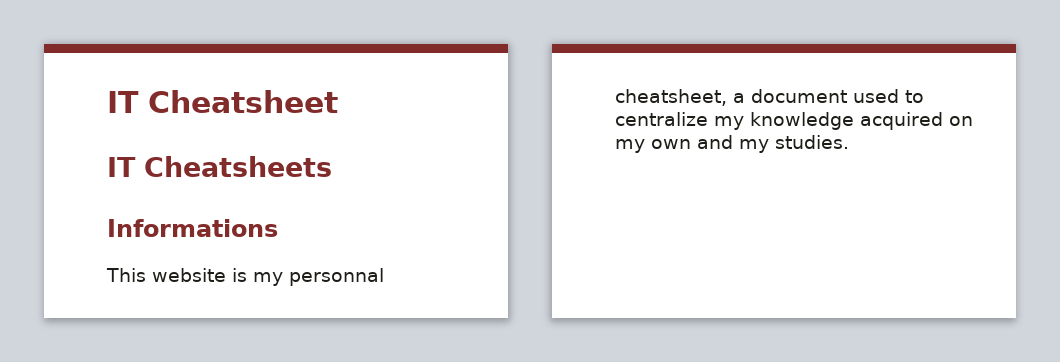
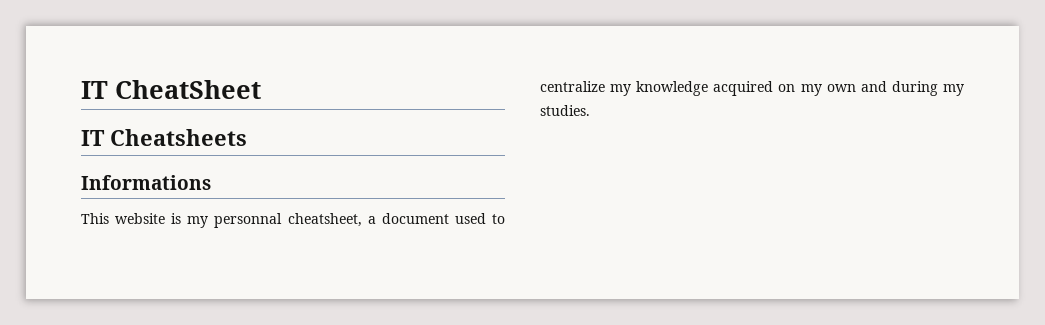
[107,90,338,113] IT Cheatsheet -> [81,80,261,99] IT CheatSheet
(733, 142) none -> [891,81,938,96] during

